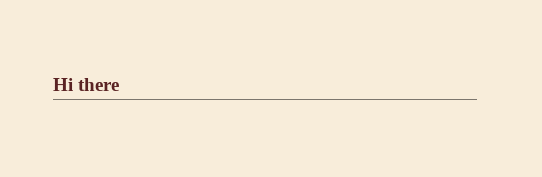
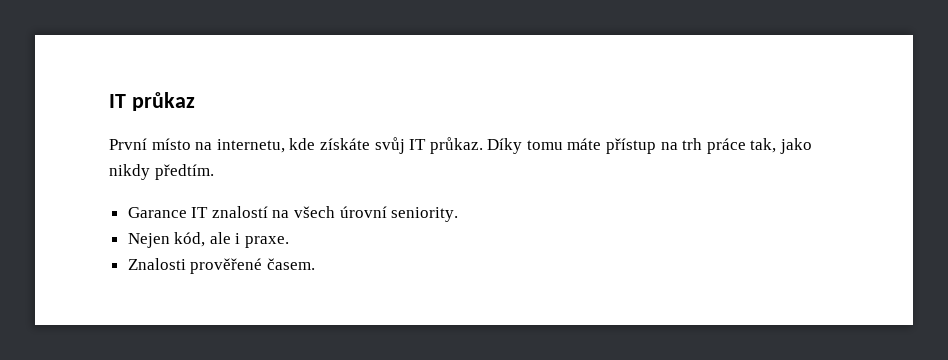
[53,78,120,91] Hi there -> [109,92,195,111] [109,137,813,154] [109,164,214,180] [127,206,459,222] [127,232,290,248] [127,258,315,274] IT průkaz // První místo na internetu, kde získáte svůj IT průkaz. Díky tomu máte přístup na trh práce tak, jako nikdy předtím. // Garance IT znalostí na všech úrovní seniority. // Nejen kód, ale i praxe. // Znalosti prověřené časem.

